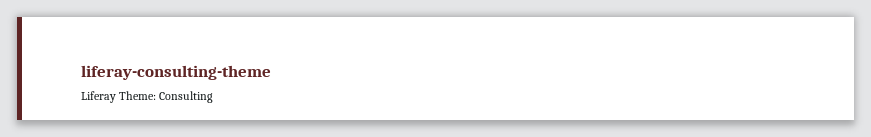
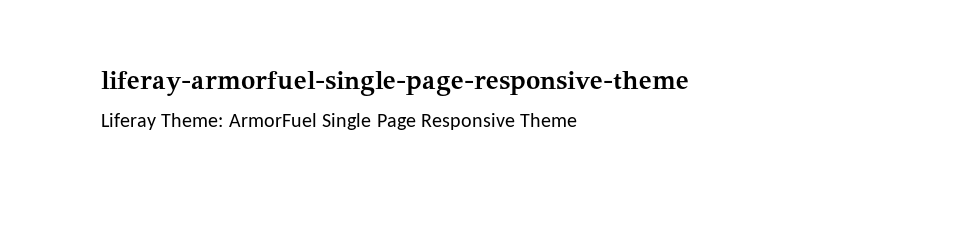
[81,65,271,80] liferay-consulting-theme -> [101,71,689,96] liferay-armorfuel-single-page-responsive-theme
[159,91,214,103] Consulting -> [228,113,578,130] ArmorFuel Single Page Responsive Theme

